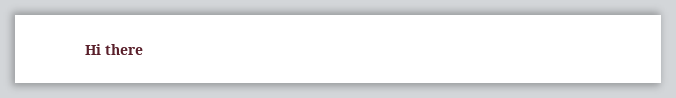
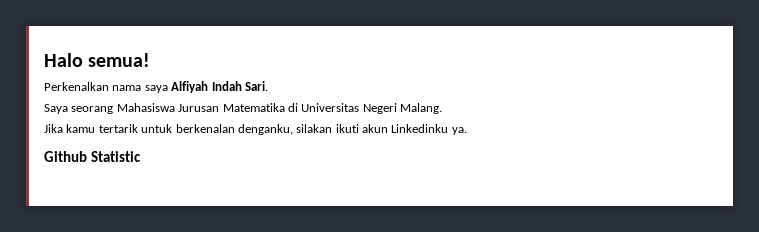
[85,44,143,55] Hi there -> [44,53,151,67] [44,81,268,93] [44,103,442,114] [44,124,467,135] [44,151,141,162] Halo semua! // Perkenalkan nama saya Alfiyah Indah Sari. // Saya seorang Mahasiswa Jurusan Matematika di Universitas Negeri Malang. // Jika kamu tertarik untuk berkenalan denganku, silakan ikuti akun Linkedinku ya. // Github Statistic

